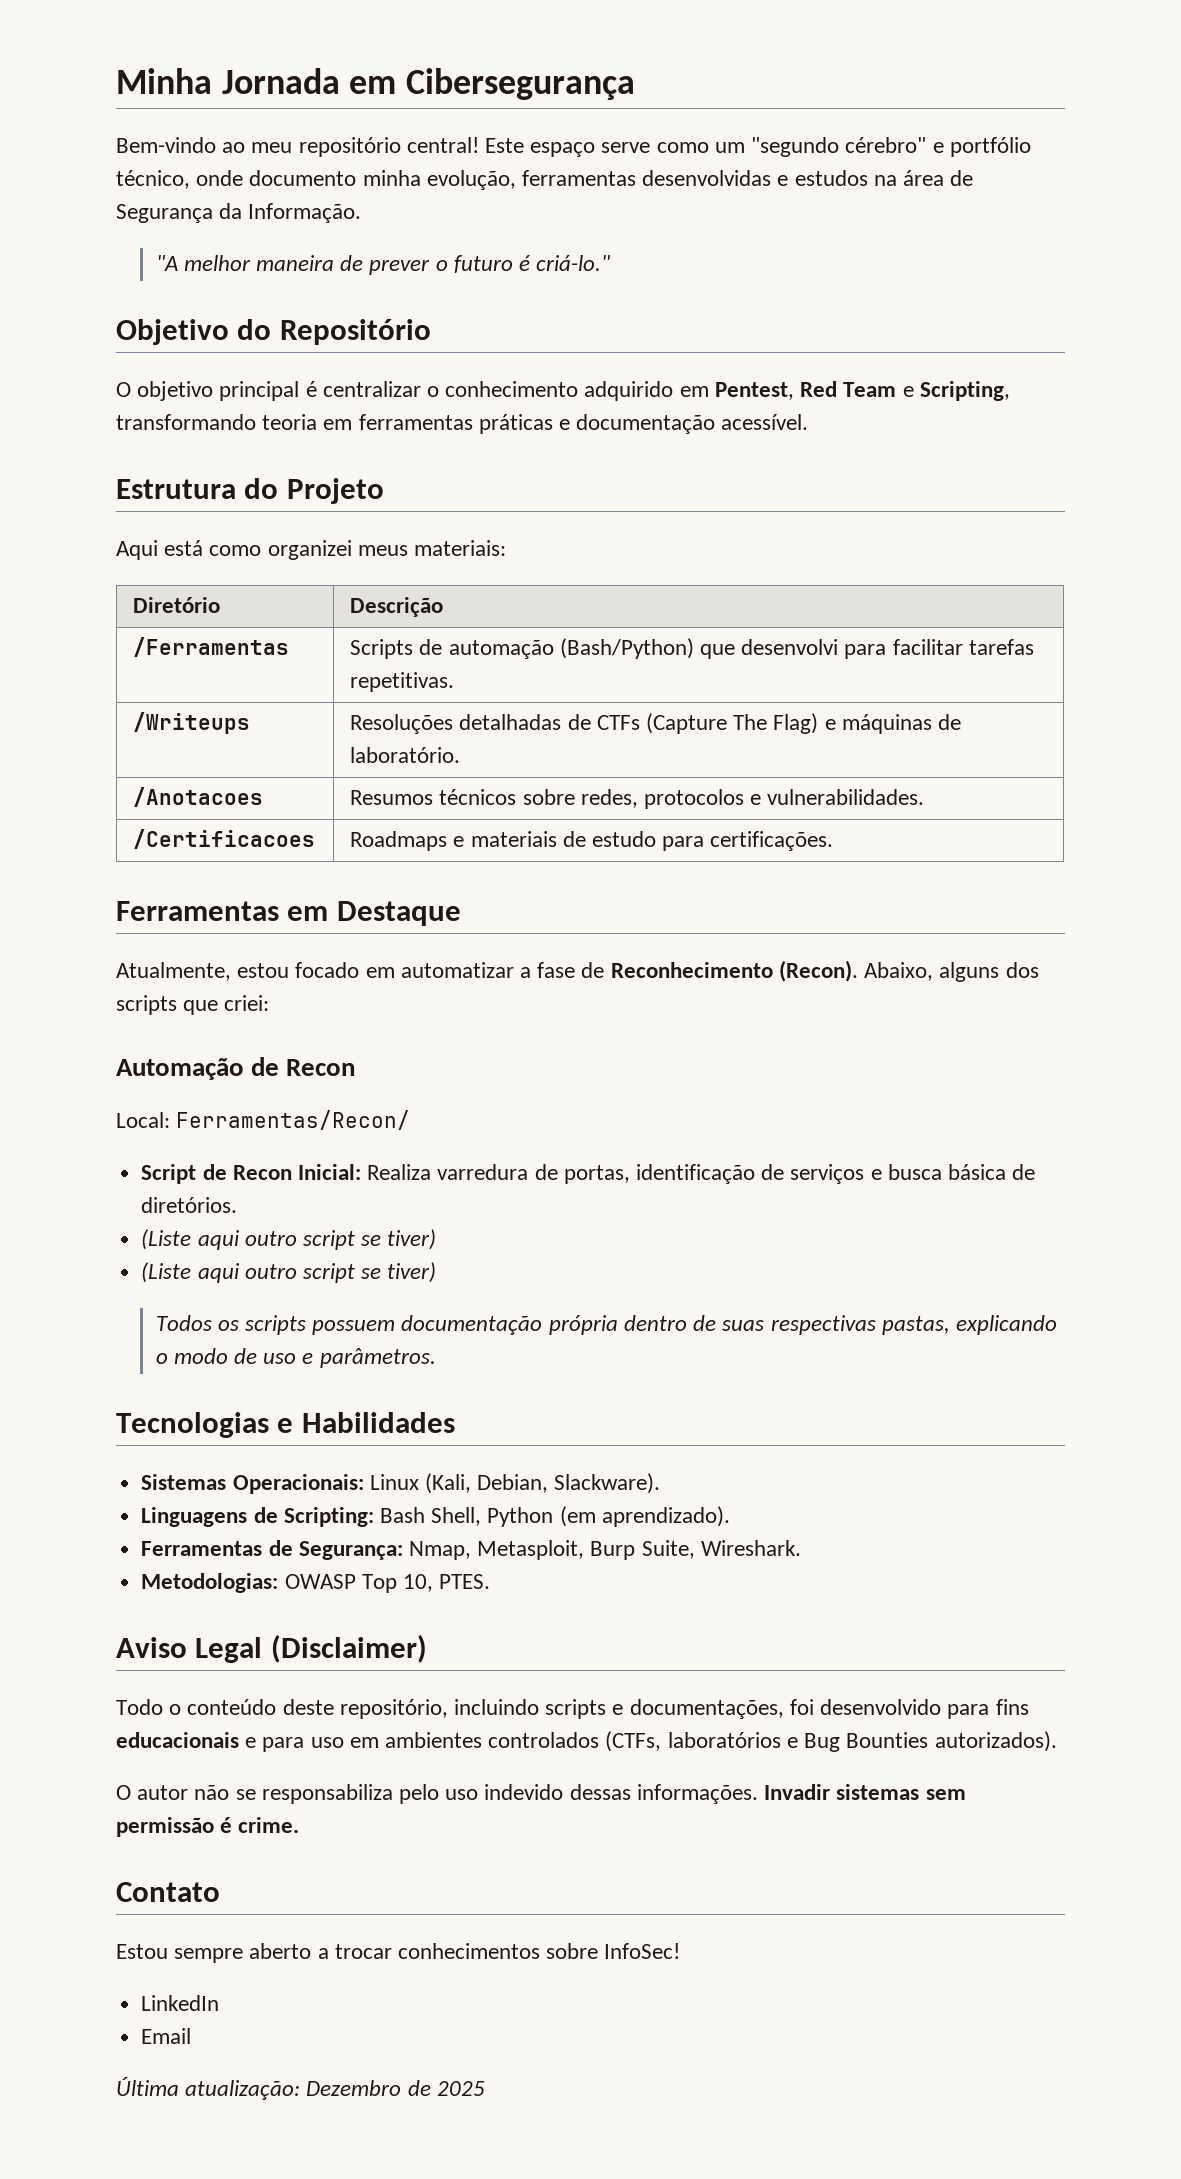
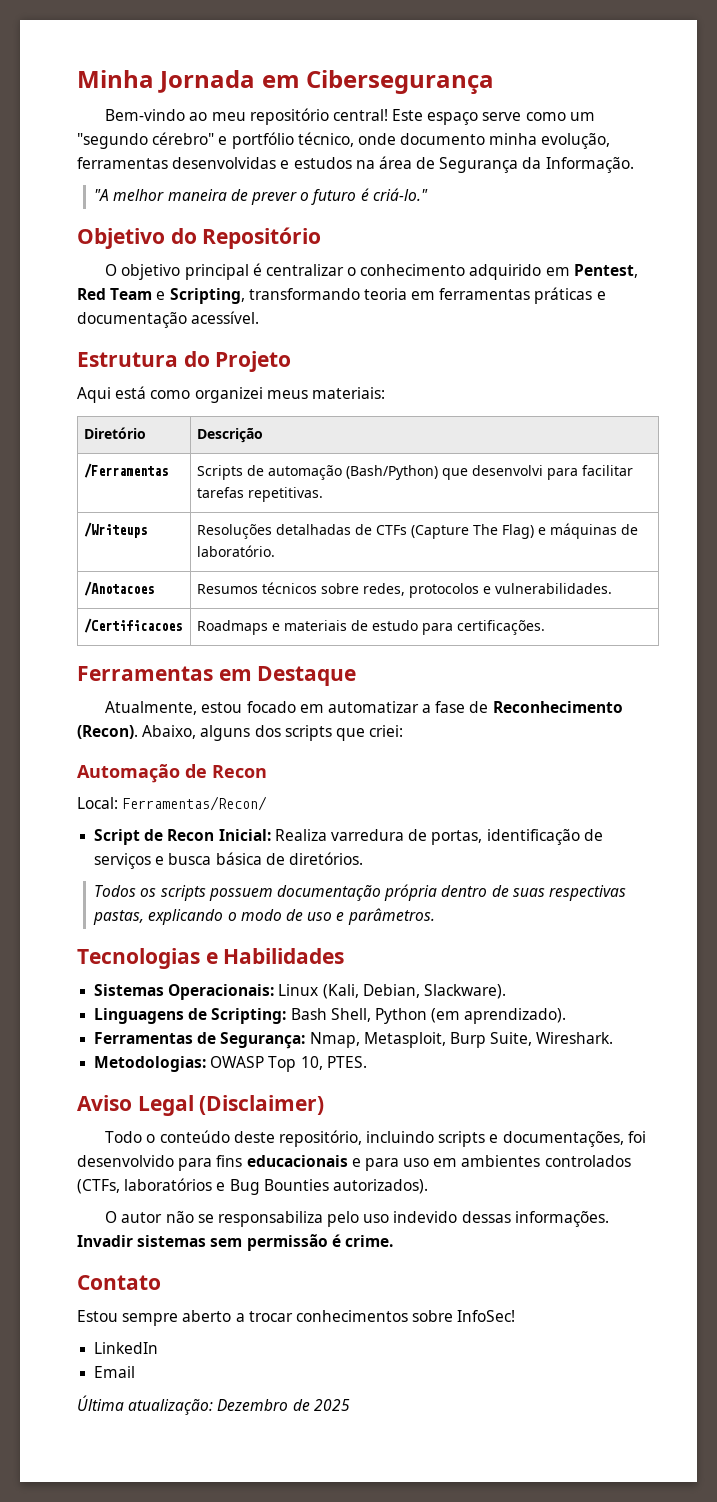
[141,1229,437,1250] [141,1262,437,1283] // (Liste aqui outro script se tiver) // (Liste aqui outro script se tiver) -> (363, 858) none

